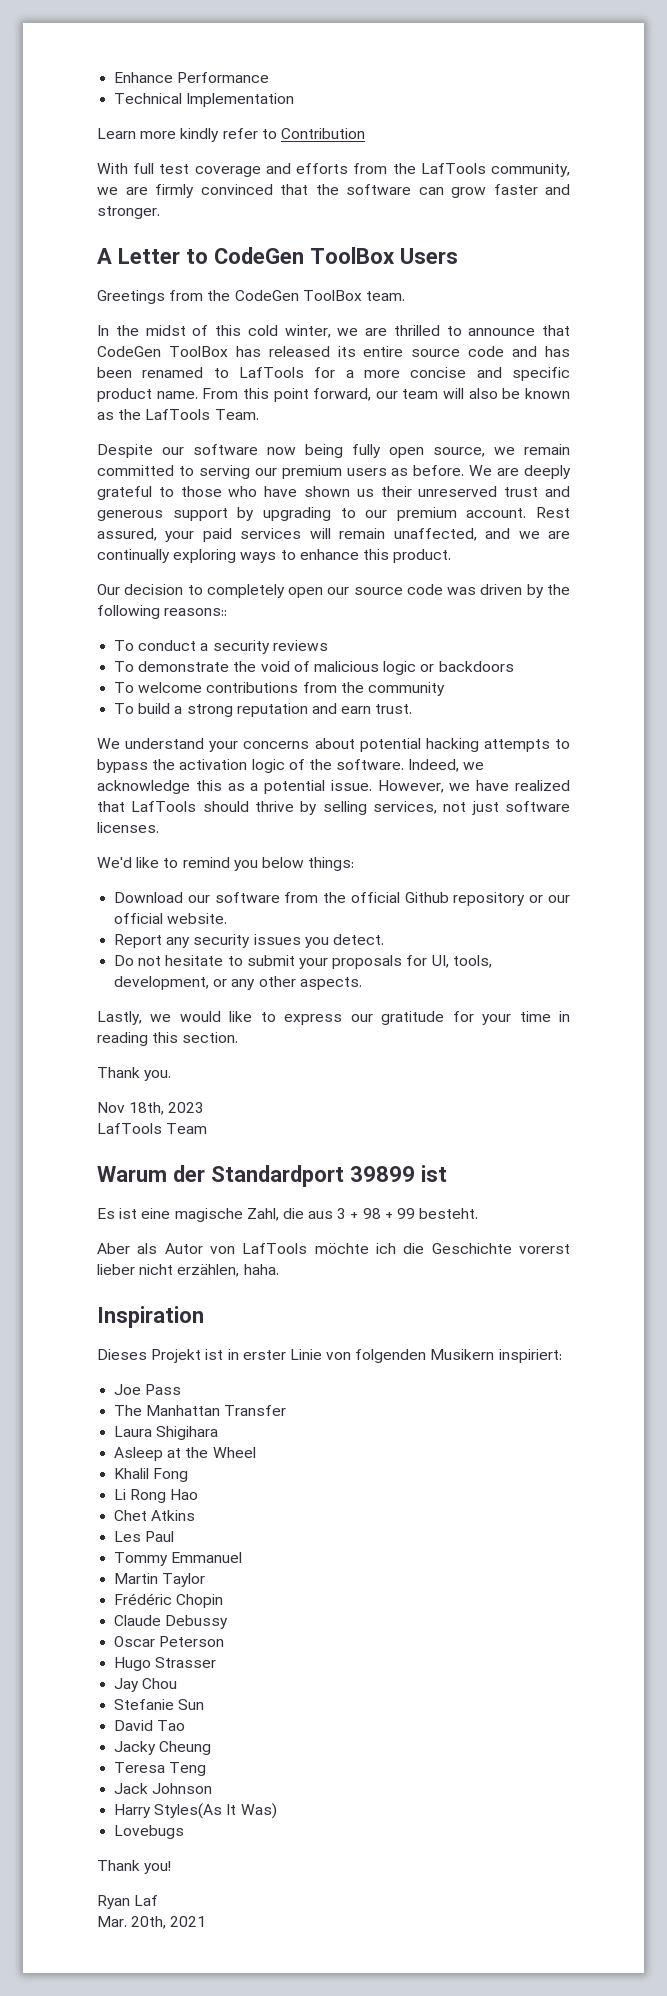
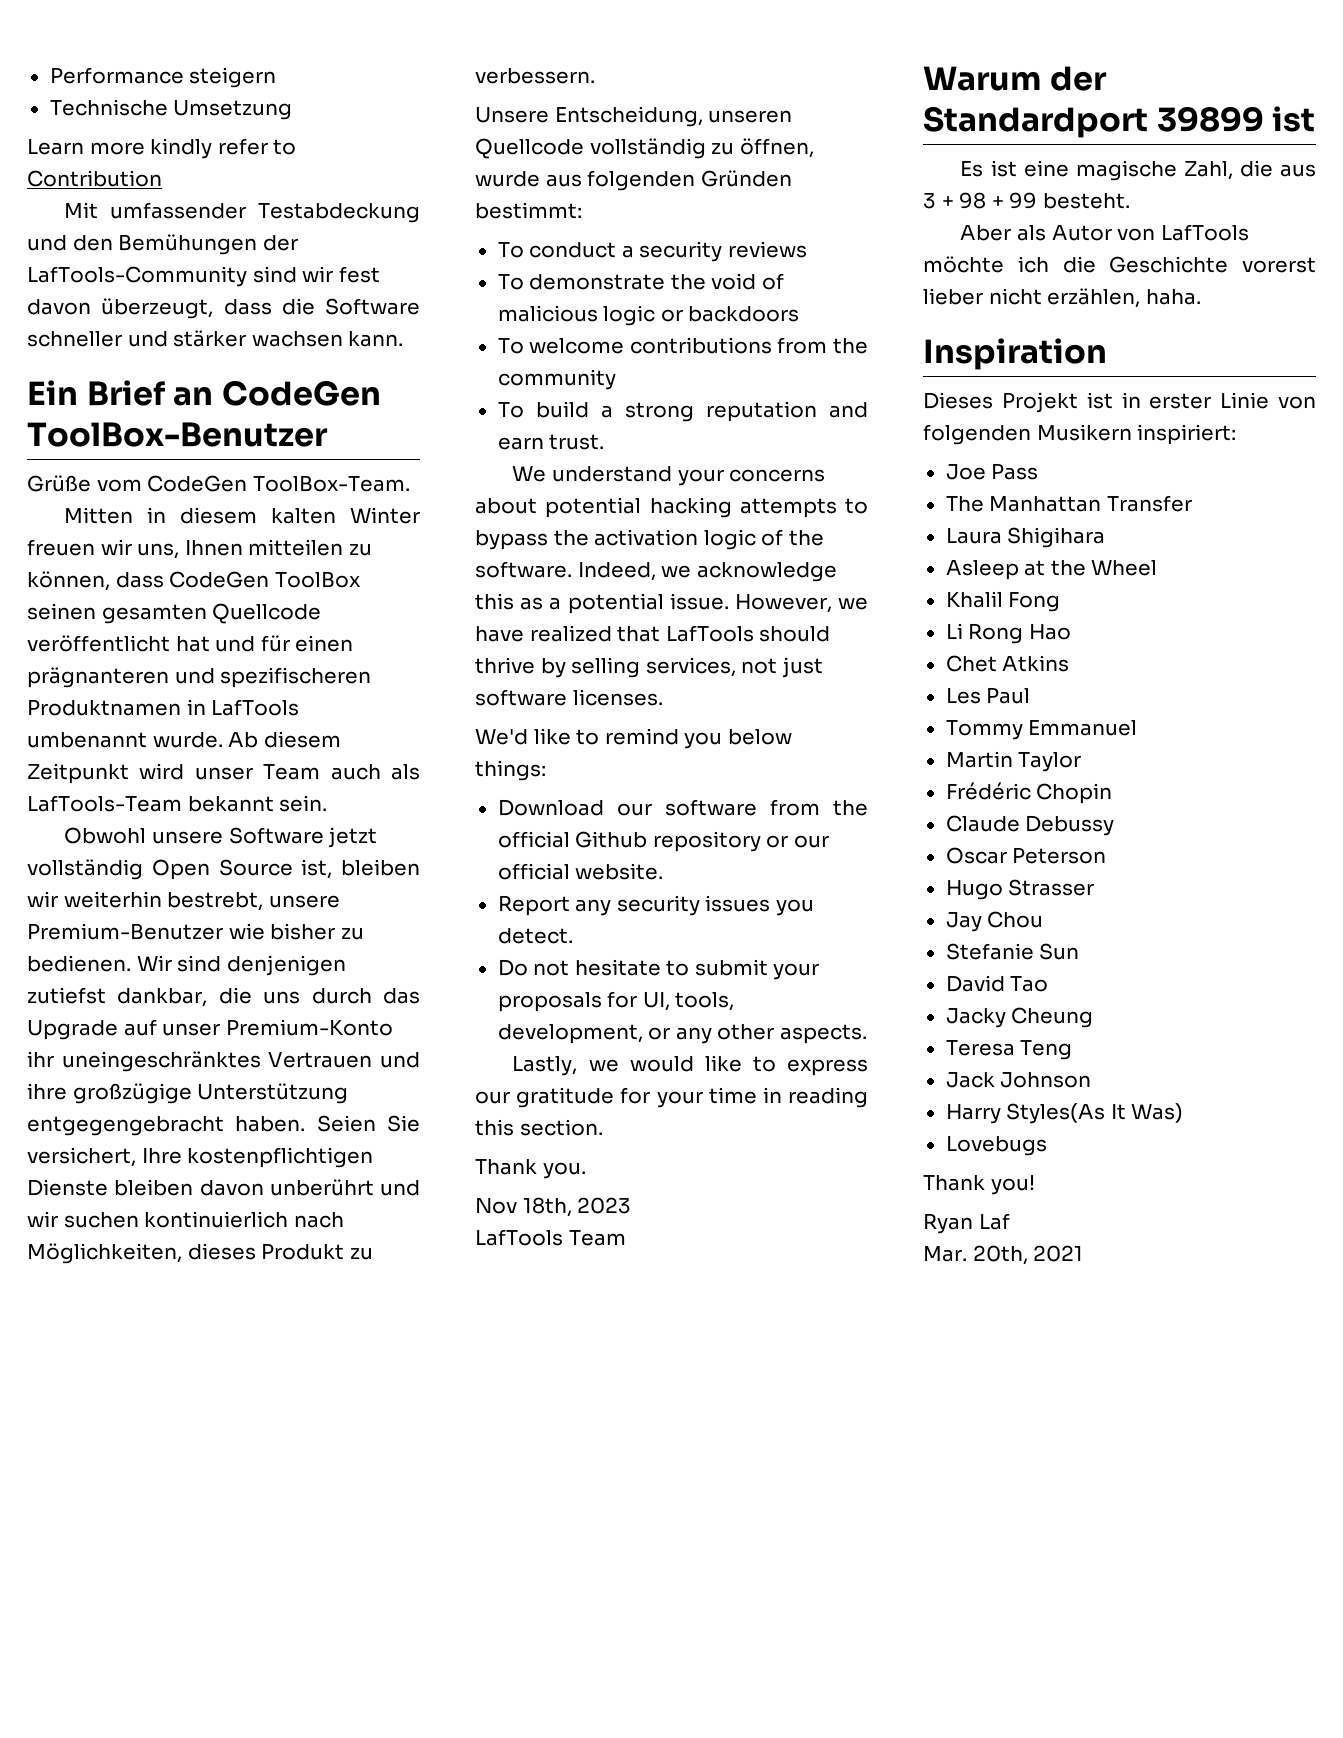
[114,72,174,83] Enhance -> (49, 75) none
[114,93,295,107] // Technical Implementation -> [189,67,277,88] [49,99,293,120] steigern // Technische Umsetzung
[97,163,570,177] [97,184,570,198] [97,206,160,219] [97,247,458,264] [97,290,405,304] [97,325,570,338] [97,346,571,357] [97,367,570,381] [97,388,570,402] [97,409,259,420] [97,444,570,458] [97,465,571,479] [97,486,570,500] [97,507,570,521] [97,528,570,542] [97,549,452,563] [97,584,570,598] [97,605,228,619] With full test coverage and efforts from the LafTools community, we are firmly convinced that the software can grow faster and stronger. // A Letter to CodeGen ToolBox Users // Greetings from the CodeGen ToolBox team. // In the midst of this cold winter, we are thrilled to announce that CodeGen ToolBox has released its entire source code and has been renamed to LafTools for a more concise and specific product name. From this point forward, our team will also be known as the LafTools Team. // Despite our software now being fully open source, we remain committed to serving our premium users as before. We are deeply grateful to those who have shown us their unreserved trust and generous support by upgrading to our premium account. Rest assured, your paid services will remain unaffected, and we are continually exploring ways to enhance this product. // Our decision to completely open our source code was driven by the following reasons:: -> [64,202,420,223] [27,234,298,255] [27,266,380,287] [27,298,420,319] [27,330,404,347] [27,380,381,406] [27,422,328,447] [27,475,410,492] [64,507,420,524] [27,539,372,559] [27,571,361,591] [27,603,322,624] [27,635,354,652] [27,667,372,688] [27,699,300,716] [27,731,341,748] [27,763,421,784] [27,795,328,812] [64,827,378,848] [27,859,420,880] [27,891,340,911] [27,923,364,940] [27,955,346,976] [27,987,421,1007] [27,1019,393,1040] [27,1051,420,1072] [27,1083,349,1104] [27,1115,420,1136] [27,1147,374,1168] [27,1179,420,1196] [27,1211,344,1228] [27,1243,373,1264] [475,68,595,84] [475,106,793,127] [475,138,814,159] [475,170,792,191] [475,202,582,219] Mit umfassender Testabdeckung und den Bemühungen der LafTools-Community sind wir fest davon überzeugt, dass die Software schneller und stärker wachsen kann. // Ein Brief an CodeGen ToolBox-Benutzer // Grüße vom CodeGen ToolBox-Team. // Mitten in diesem kalten Winter freuen wir uns, Ihnen mitteilen zu können, dass CodeGen ToolBox seinen gesamten Quellcode veröffentlicht hat und für einen prägnanteren und spezifischeren Produktnamen in LafTools umbenannt wurde. Ab diesem Zeitpunkt wird unser Team auch als LafTools-Team bekannt sein. // Obwohl unsere Software jetzt vollständig Open Source ist, bleiben wir weiterhin bestrebt, unsere Premium-Benutzer wie bisher zu bedienen. Wir sind denjenigen zutiefst dankbar, die uns durch das Upgrade auf unser Premium-Konto ihr uneingeschränktes Vertrauen und ihre großzügige Unterstützung entgegengebracht haben. Seien Sie versichert, Ihre kostenpflichtigen Dienste bleiben davon unberührt und wir suchen kontinuierlich nach Möglichkeiten, dieses Produkt zu verbessern. // Unsere Entscheidung, unseren Quellcode vollständig zu öffnen, wurde aus folgenden Gründen bestimmt:

